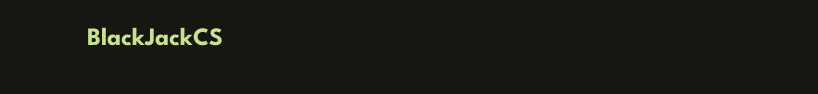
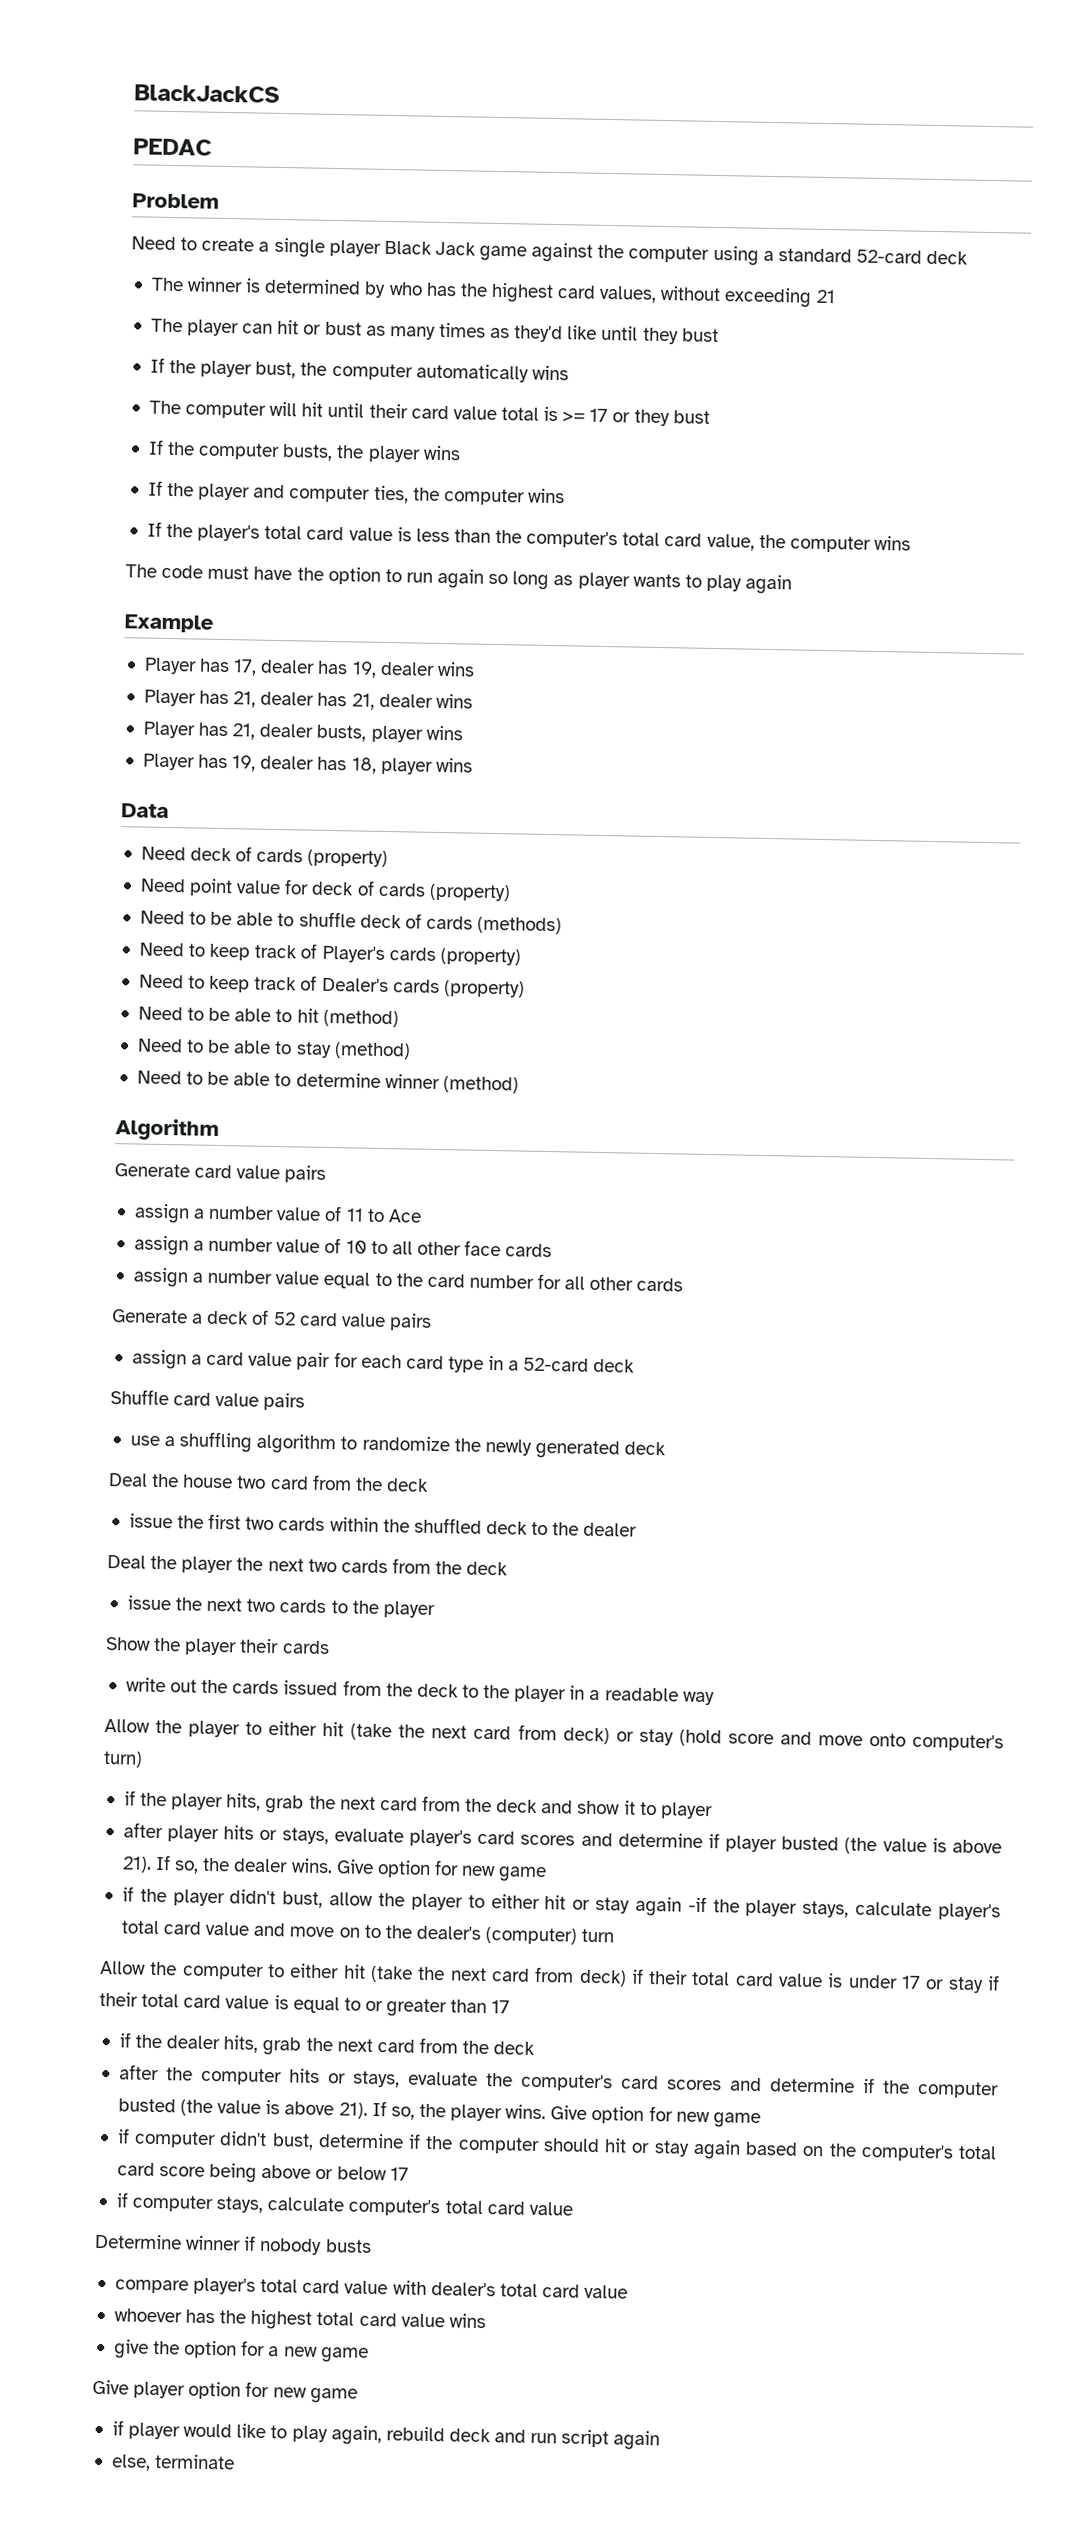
(223, 36) none -> [133,138,212,156] [132,193,219,209] [131,236,969,266] [150,277,836,308] [150,318,719,345] [149,357,569,383] [148,400,710,427] [147,439,461,463] [147,480,565,506] [146,521,911,553] [125,564,793,595] [124,614,214,633] [143,657,475,678] [143,689,473,710] [142,721,463,743] [142,753,473,775] [121,803,169,819] [140,846,389,868] [139,878,511,902] [139,910,563,935] [138,942,521,966] [138,974,525,998] [137,1006,399,1028] [136,1038,411,1060] [136,1070,519,1094] [115,1118,219,1141] [114,1163,327,1183] [133,1203,422,1224] [133,1235,553,1258] [132,1267,684,1292] [112,1309,432,1331] [131,1349,636,1373] [110,1389,306,1411] [129,1431,667,1460] [108,1473,429,1492] [128,1513,638,1537] [107,1555,509,1576] [126,1595,435,1619] [105,1637,330,1656] [125,1677,715,1706] [104,1718,1005,1752] [103,1750,143,1768] [123,1790,713,1820] [122,1822,1002,1855] [121,1854,548,1883] [121,1886,1001,1921] [120,1920,615,1945] [100,1960,1001,1994] [99,1991,511,2018] [118,2032,536,2056] [118,2064,999,2099] [117,2098,761,2129] [116,2128,998,2162] [116,2162,409,2183] [115,2192,573,2217] [95,2233,372,2256] [114,2277,629,2299] [113,2308,486,2330] [113,2339,369,2363] [92,2379,358,2404] [111,2420,661,2451] [110,2454,236,2471] // PEDAC // Problem // Need to create a single player Black Jack game against the computer using a standard 52-card deck // The winner is determined by who has the highest card values, without exceeding 21 // The player can hit or bust as many times as they'd like until they bust // If the player bust, the computer automatically wins // The computer will hit until their card value total is >= 17 or they bust // If the computer busts, the player wins // If the player and computer ties, the computer wins // If the player's total card value is less than the computer's total card value, the computer wins // The code must have the option to run again so long as player wants to play again // Example // Player has 17, dealer has 19, dealer wins // Player has 21, dealer has 21, dealer wins // Player has 21, dealer busts, player wins // Player has 19, dealer has 18, player wins // Data // Need deck of cards (property) // Need point value for deck of cards (property) // Need to be able to shuffle deck of cards (methods) // Need to keep track of Player's cards (property) // Need to keep track of Dealer's cards (property) // Need to be able to hit (method) // Need to be able to stay (method) // Need to be able to determine winner (method) // Algorithm // Generate card value pairs // assign a number value of 11 to Ace // assign a number value of 10 to all other face cards // assign a number value equal to the card number for all other cards // Generate a deck of 52 card value pairs // assign a card value pair for each card type in a 52-card deck // Shuffle card value pairs // use a shuffling algorithm to randomize the newly generated deck // Deal the house two card from the deck // issue the first two cards within the shuffled deck to the dealer // Deal the player the next two cards from the deck // issue the next two cards to the player // Show the player their cards // write out the cards issued from the deck to the player in a readable way // Allow the player to either hit (take the next card from deck) or stay (hold score and move onto computer's turn) // if the player hits, grab the next card from the deck and show it to player // after player hits or stays, evaluate player's card scores and determine if player busted (the value is above 21). If so, the dealer wins. Give option for new game // if the player didn't bust, allow the player to either hit or stay again -if the player stays, calculate player's total card value and move on to the dealer's (computer) turn // Allow the computer to either hit (take the next card from deck) if their total card value is under 17 or stay if their total card value is equal to or greater than 17 // if the dealer hits, grab the next card from the deck // after the computer hits or stays, evaluate the computer's card scores and determine if the computer busted (the value is above 21). If so, the player wins. Give option for new game // if computer didn't bust, determine if the computer should hit or stay again based on the computer's total card score being above or below 17 // if computer stays, calculate computer's total card value // Determine winner if nobody busts // compare player's total card value with dealer's total card value // whoever has the highest total card value wins // give the option for a new game // Give player option for new game // if player would like to play again, rebuild deck and run script again // else, terminate

